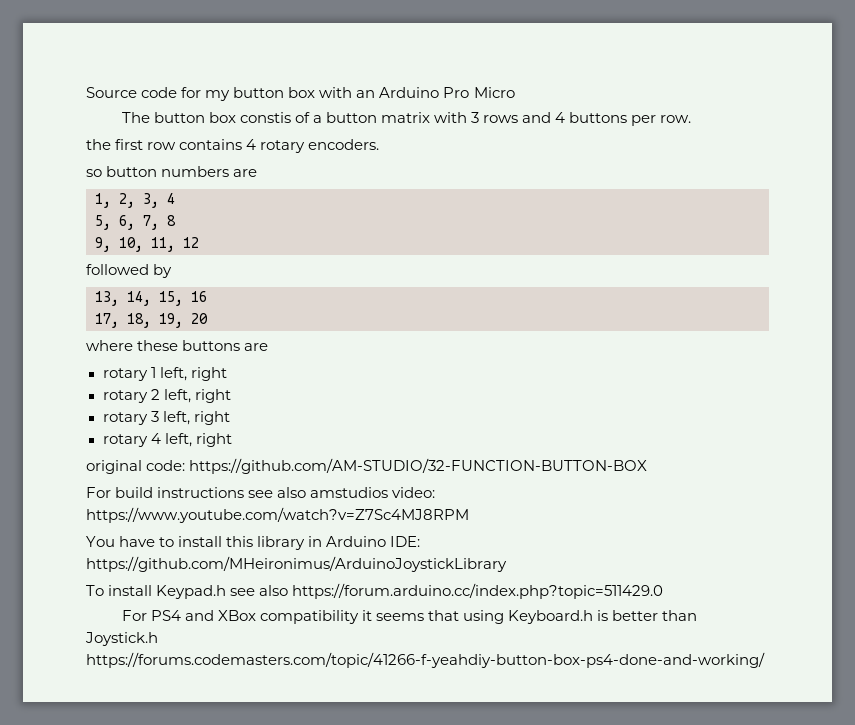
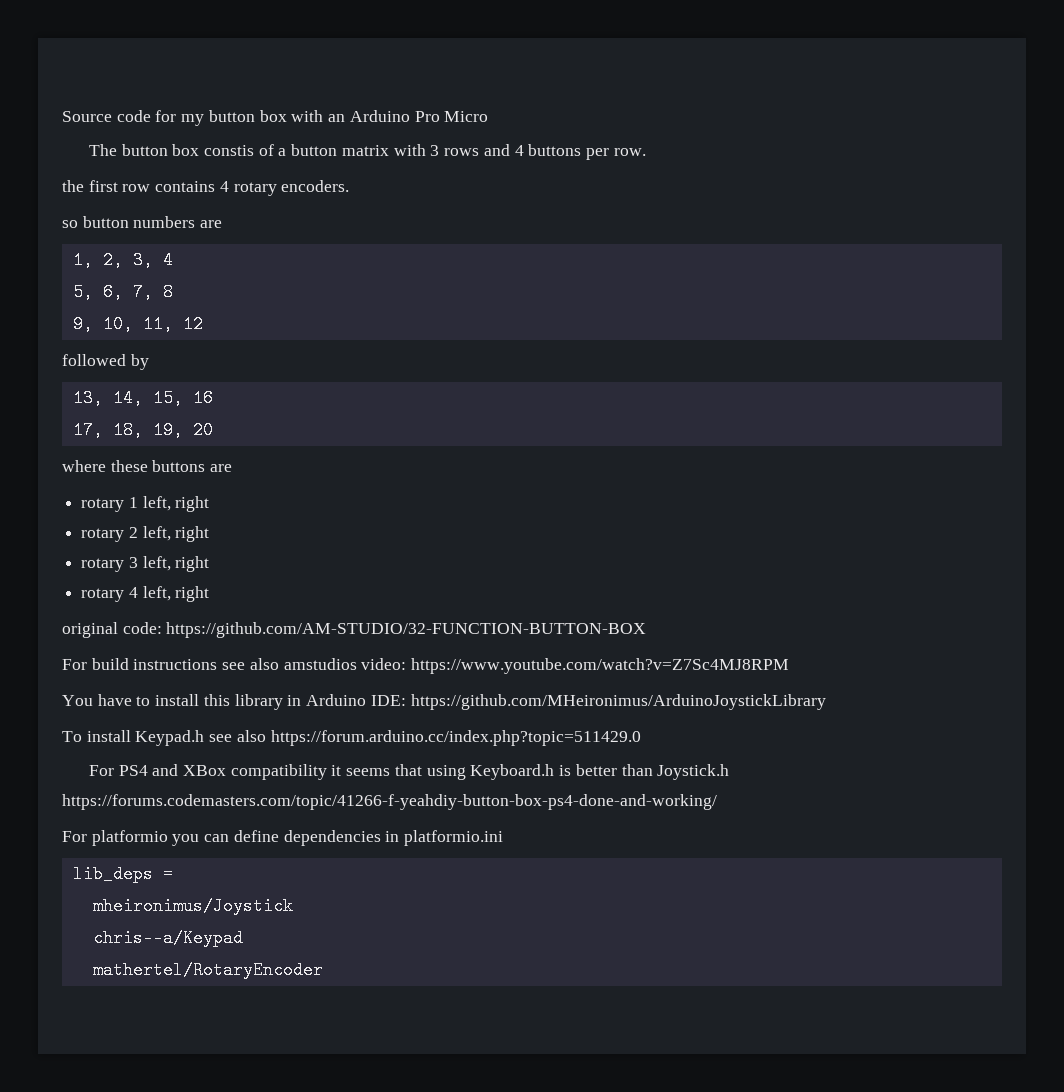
(765, 660) none -> [62,830,504,846] [72,865,173,883] [92,897,293,915] [92,929,243,947] [92,961,323,979] // For platformio you can define dependencies in platformio.ini // lib_deps = // mheironimus/Joystick // chris--a/Keypad // mathertel/RotaryEncoder

